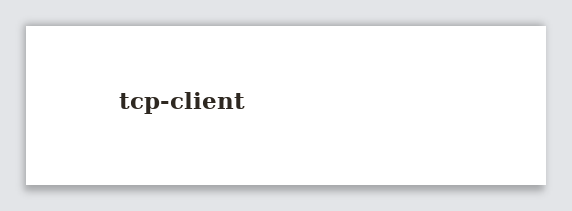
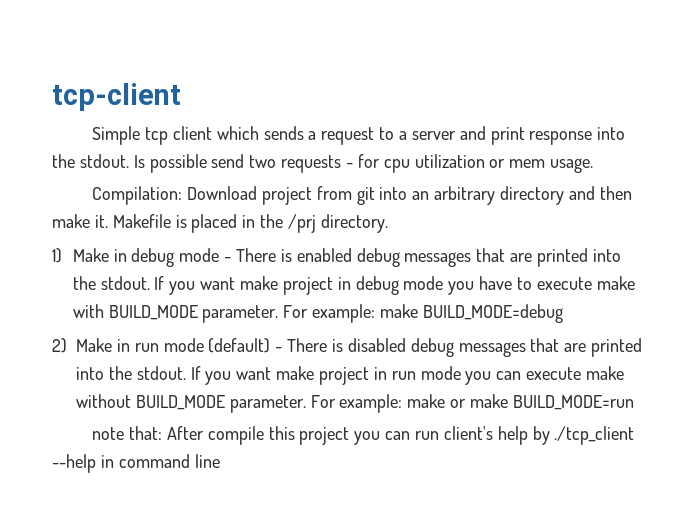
(245, 103) none -> [92,126,626,145] [52,154,594,173] [92,186,632,205] [52,214,388,233] [52,248,621,267] [72,276,635,295] [72,304,563,323] [52,338,643,357] [76,366,625,385] [76,394,634,413] [92,426,635,445] [52,454,220,473] // Simple tcp client which sends a request to a server and print response into the stdout. Is possible send two requests - for cpu utilization or mem usage. // Compilation: Download project from git into an arbitrary directory and then make it. Makefile is placed in the /prj directory. // 1) Make in debug mode - There is enabled debug messages that are printed into the stdout. If you want make project in debug mode you have to execute make with BUILD_MODE parameter. For example: make BUILD_MODE=debug // 2) Make in run mode (default) - There is disabled debug messages that are printed into the stdout. If you want make project in run mode you can execute make without BUILD_MODE parameter. For example: make or make BUILD_MODE=run // note that: After compile this project you can run client's help by ./tcp_client --help in command line

